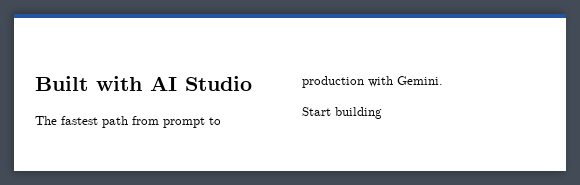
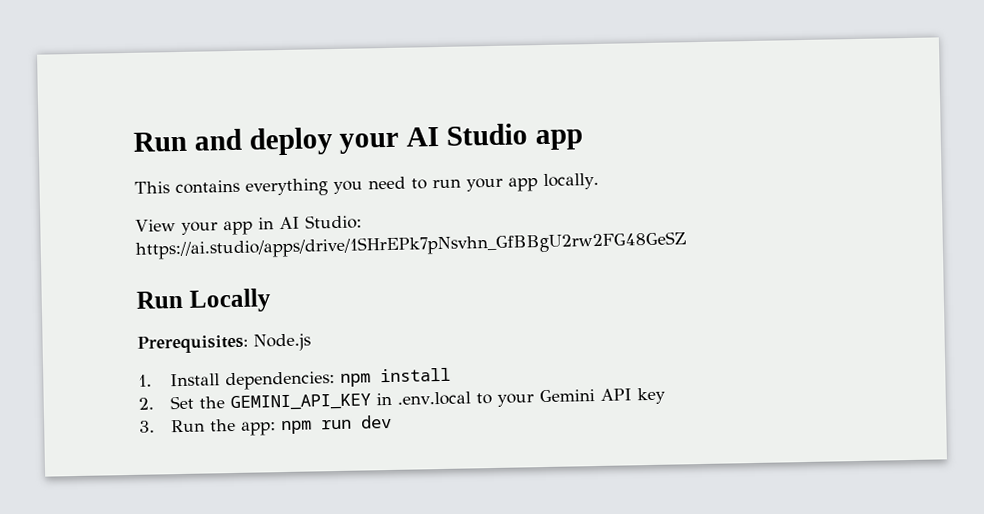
[35,76,252,91] [35,116,221,128] [302,76,443,88] [302,107,382,119] Built with AI Studio // The fastest path from prompt to production with Gemini. // Start building -> [133,123,583,156] [134,172,599,197] [135,214,362,236] [135,231,687,260] [136,288,272,313] [137,333,311,354] [138,367,452,391] [138,387,667,412] [139,414,393,436] Run and deploy your AI Studio app // This contains everything you need to run your app locally. // View your app in AI Studio: https://ai.studio/apps/drive/1SHrEPk7pNsvhn_GfBBgU2rw2FG48GeSZ // Run Locally // Prerequisites: Node.js // 1. Install dependencies: npm install // 2. Set the GEMINI_API_KEY in .env.local to your Gemini API key // 3. Run the app: npm run dev

